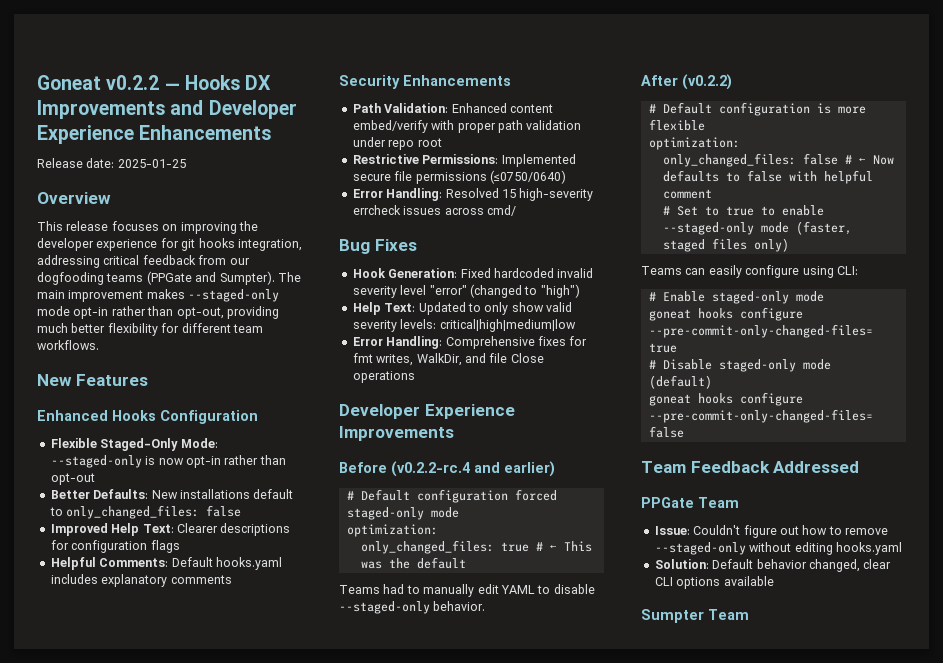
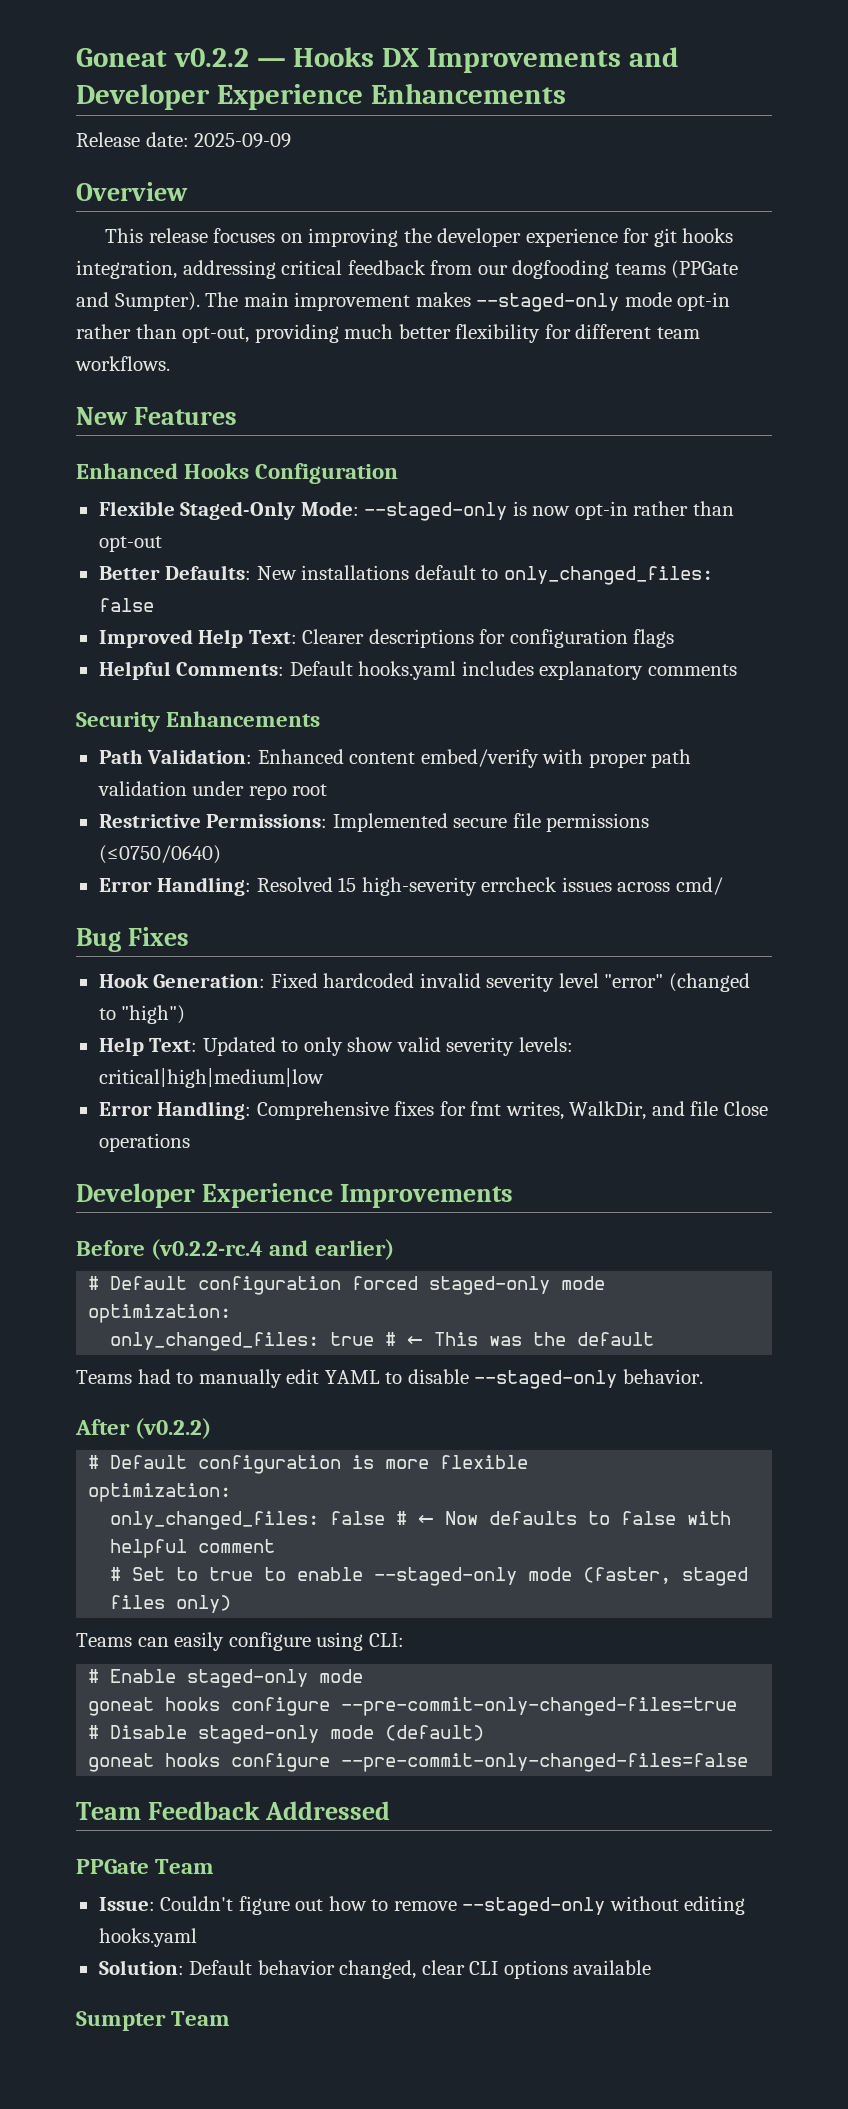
[117,159,186,168] 2025-01-25 -> [194,133,292,148] 2025-09-09

